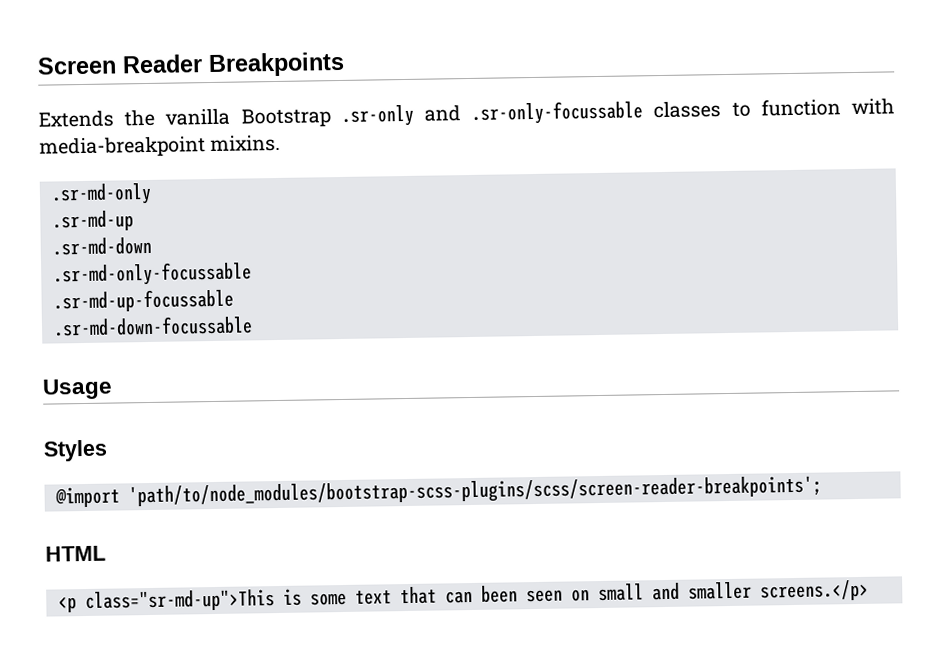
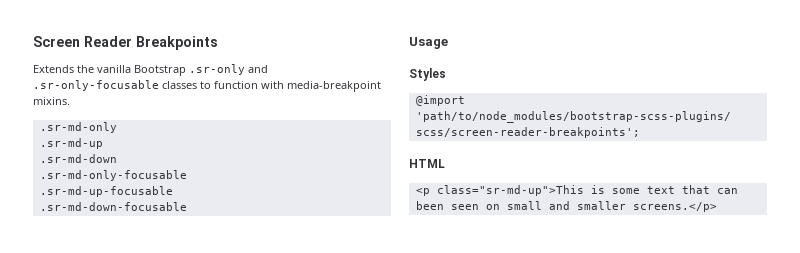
[471,100,644,125] .sr-only-focussable -> [33,80,159,91] .sr-only-focusable
[52,261,252,287] [52,288,234,313] [52,315,253,337] .sr-md-only-focussable // .sr-md-up-focussable // .sr-md-down-focussable -> [39,170,187,181] [39,186,173,197] [39,202,187,211] .sr-md-only-focusable // .sr-md-up-focusable // .sr-md-down-focusable

